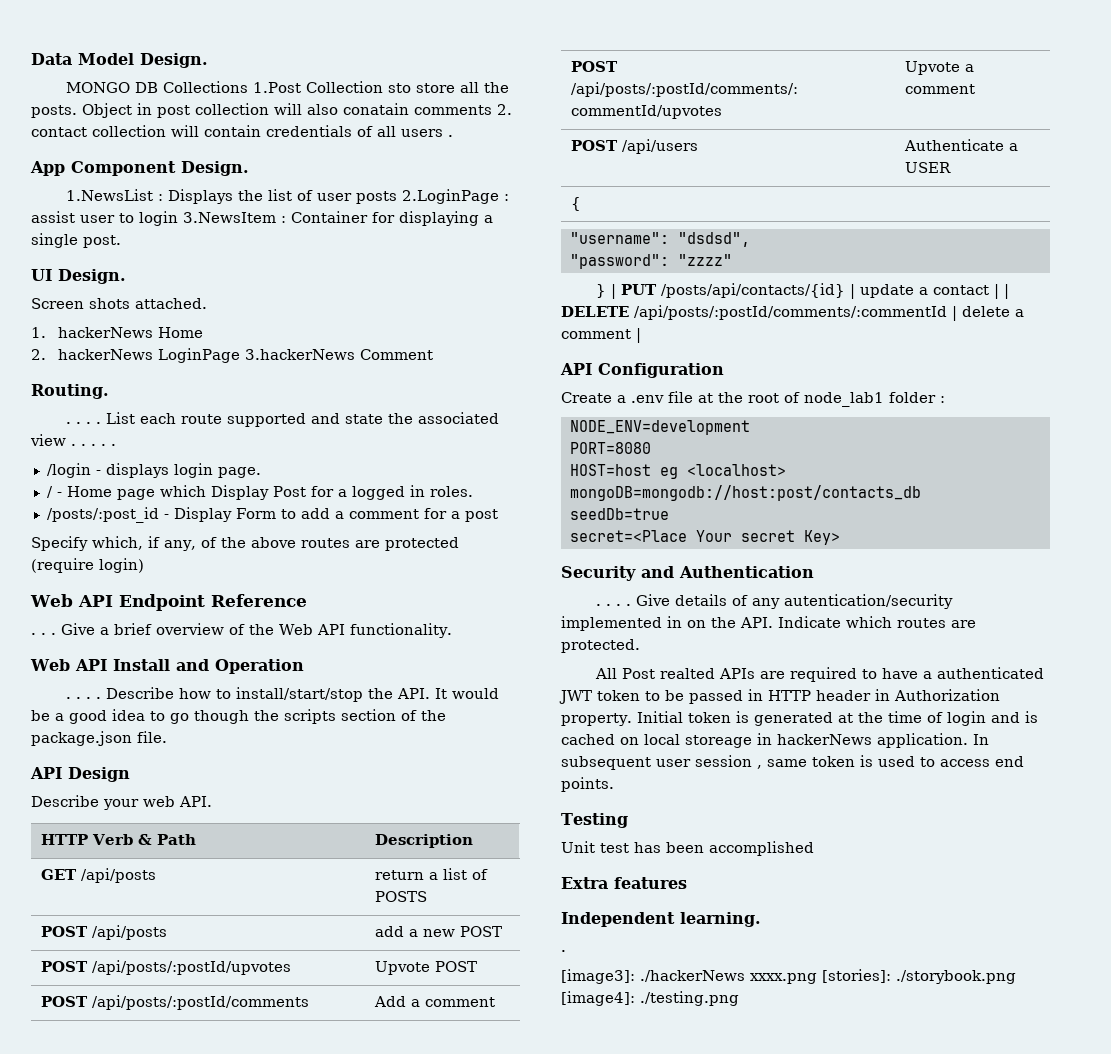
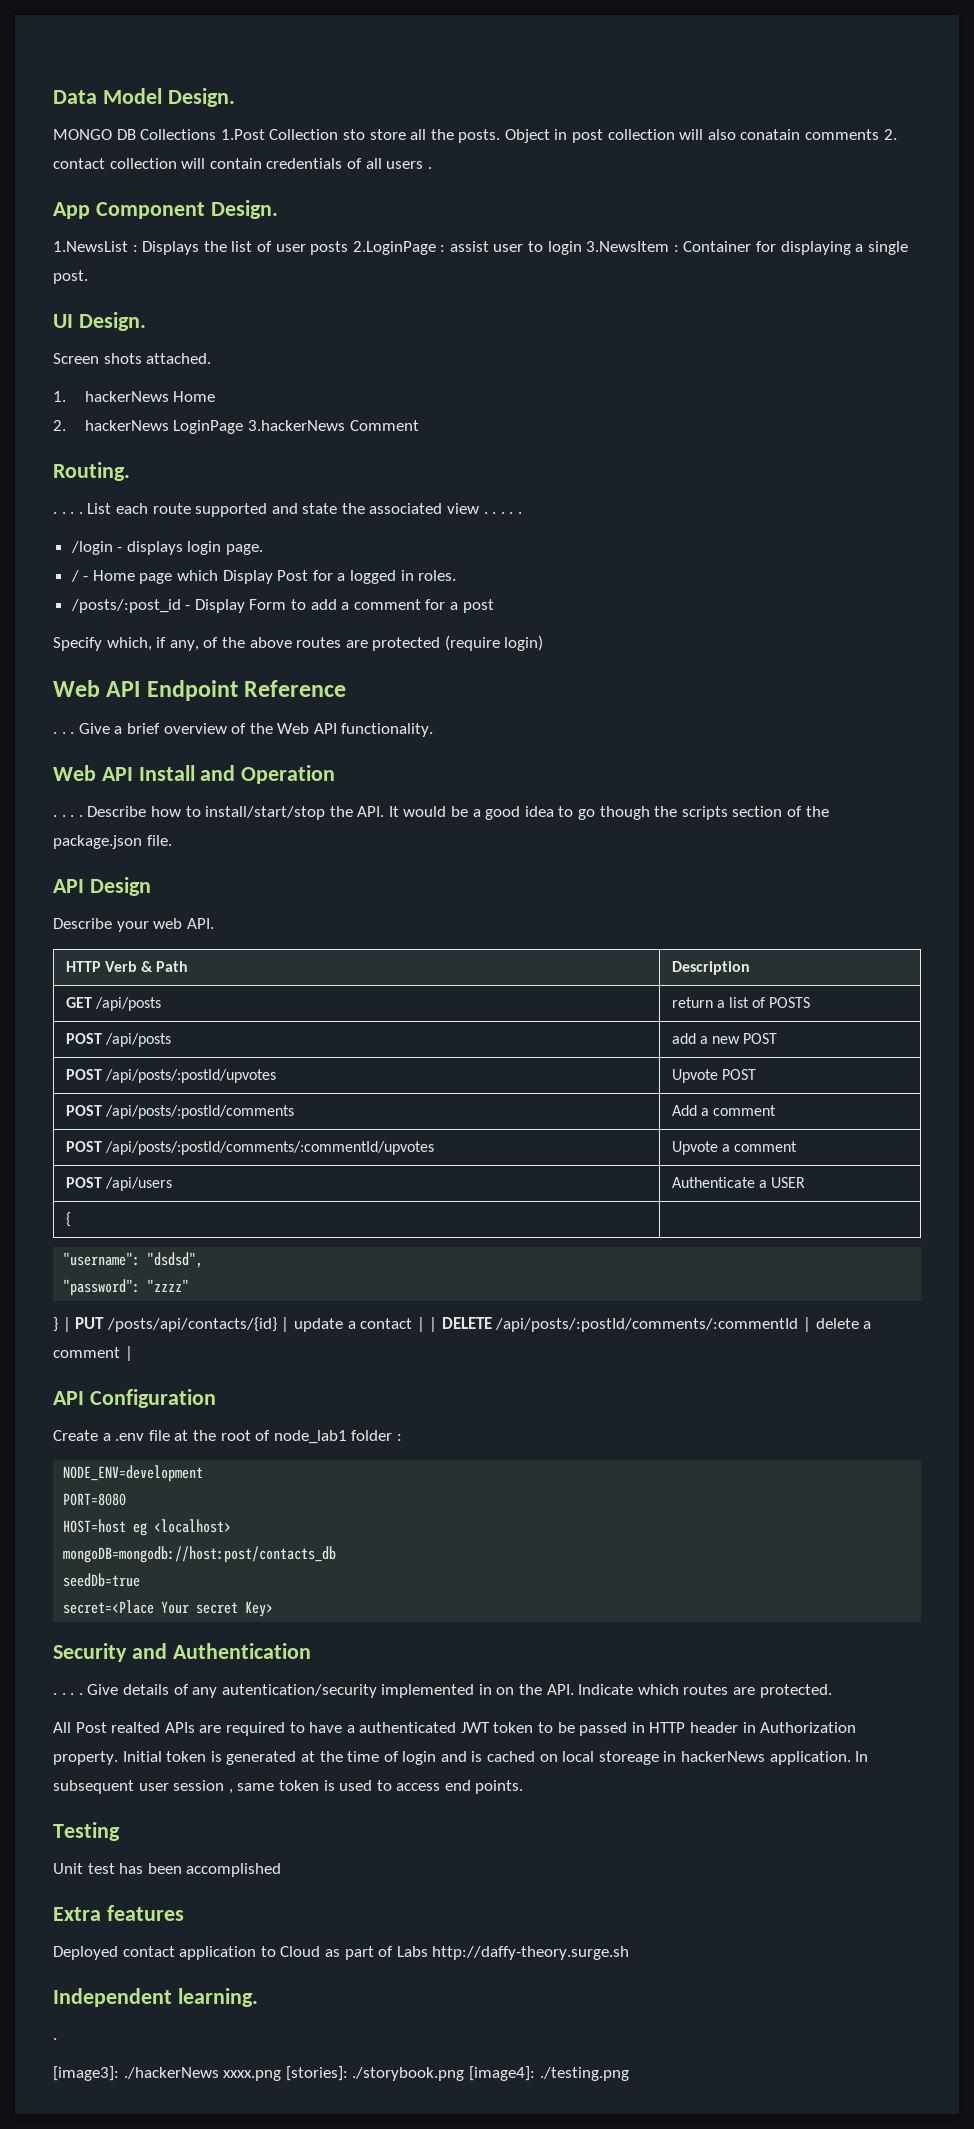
(687, 883) none -> [53,1946,630,1960] // Deployed contact application to Cloud as part of Labs http://daffy-theory.surge.sh

